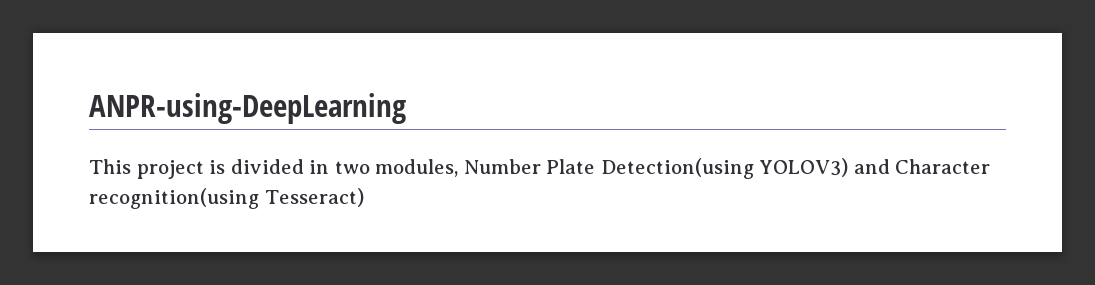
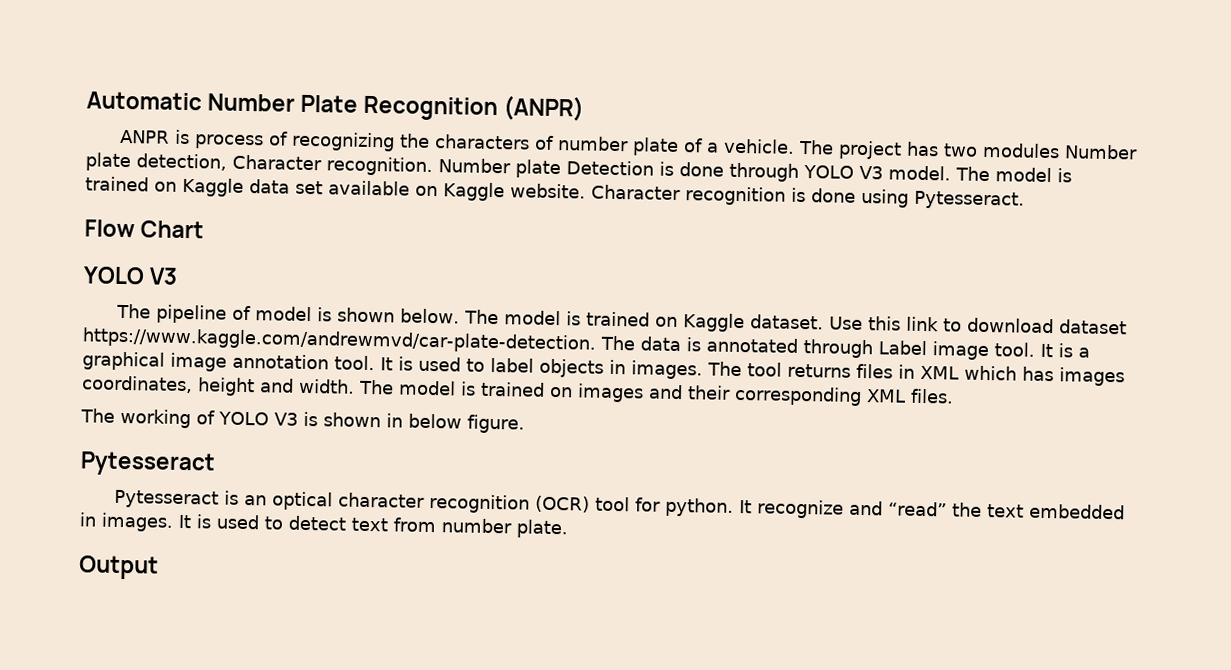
[89,93,406,124] [89,158,991,179] [89,188,364,209] ANPR-using-DeepLearning // This project is divided in two modules, Number Plate Detection(using YOLOV3) and Character recognition(using Tesseract) -> [86,91,585,122] [119,129,1138,160] [85,152,1072,183] [85,176,1025,210] [84,219,205,239] [83,266,179,285] [115,303,1127,335] [82,327,1090,361] [82,351,1125,387] [82,375,954,406] [80,408,525,434] [80,451,216,477] [113,489,1125,520] [79,512,568,539] [78,555,159,580] Automatic Number Plate Recognition (ANPR) // ANPR is process of recognizing the characters of number plate of a vehicle. The project has two modules Number plate detection, Character recognition. Number plate Detection is done through YOLO V3 model. The model is trained on Kaggle data set available on Kaggle website. Character recognition is done using Pytesseract. // Flow Chart // YOLO V3 // The pipeline of model is shown below. The model is trained on Kaggle dataset. Use this link to download dataset https://www.kaggle.com/andrewmvd/car-plate-detection. The data is annotated through Label image tool. It is a graphical image annotation tool. It is used to label objects in images. The tool returns files in XML which has images coordinates, height and width. The model is trained on images and their corresponding XML files. // The working of YOLO V3 is shown in below figure. // Pytesseract // Pytesseract is an optical character recognition (OCR) tool for python. It recognize and “read” the text embedded in images. It is used to detect text from number plate. // Output

